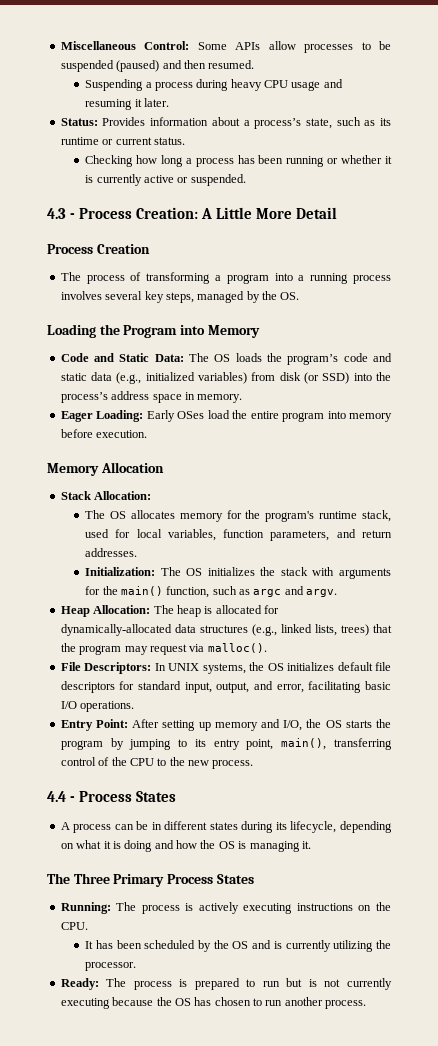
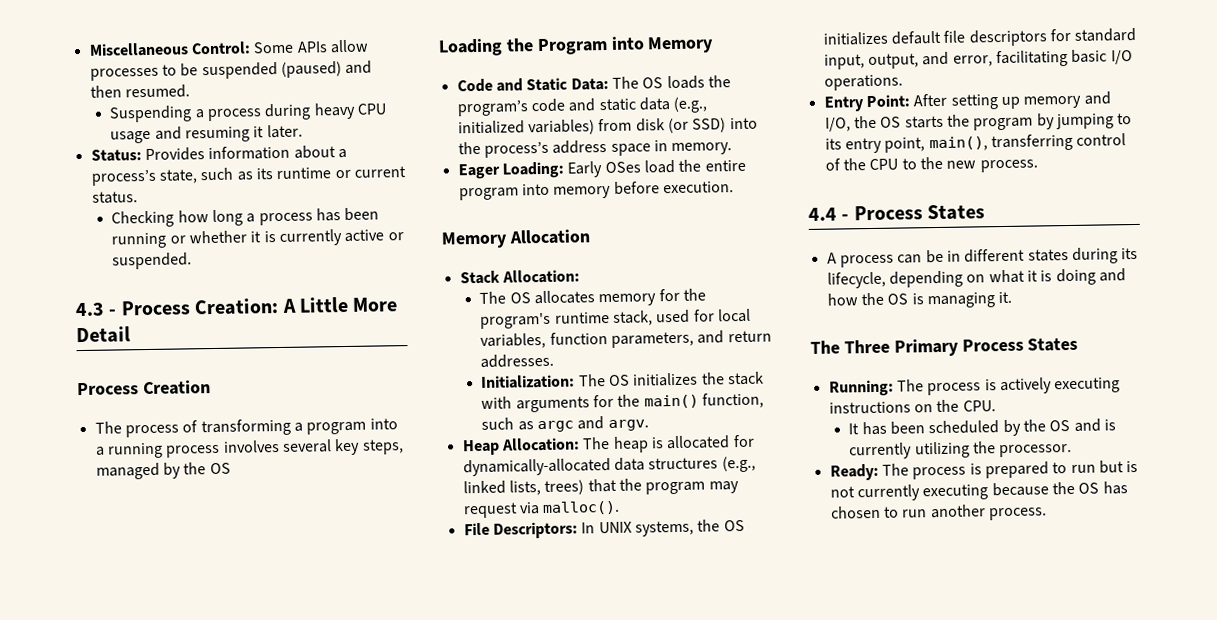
[280,292,300,300] OS. -> [209,462,231,475] OS

